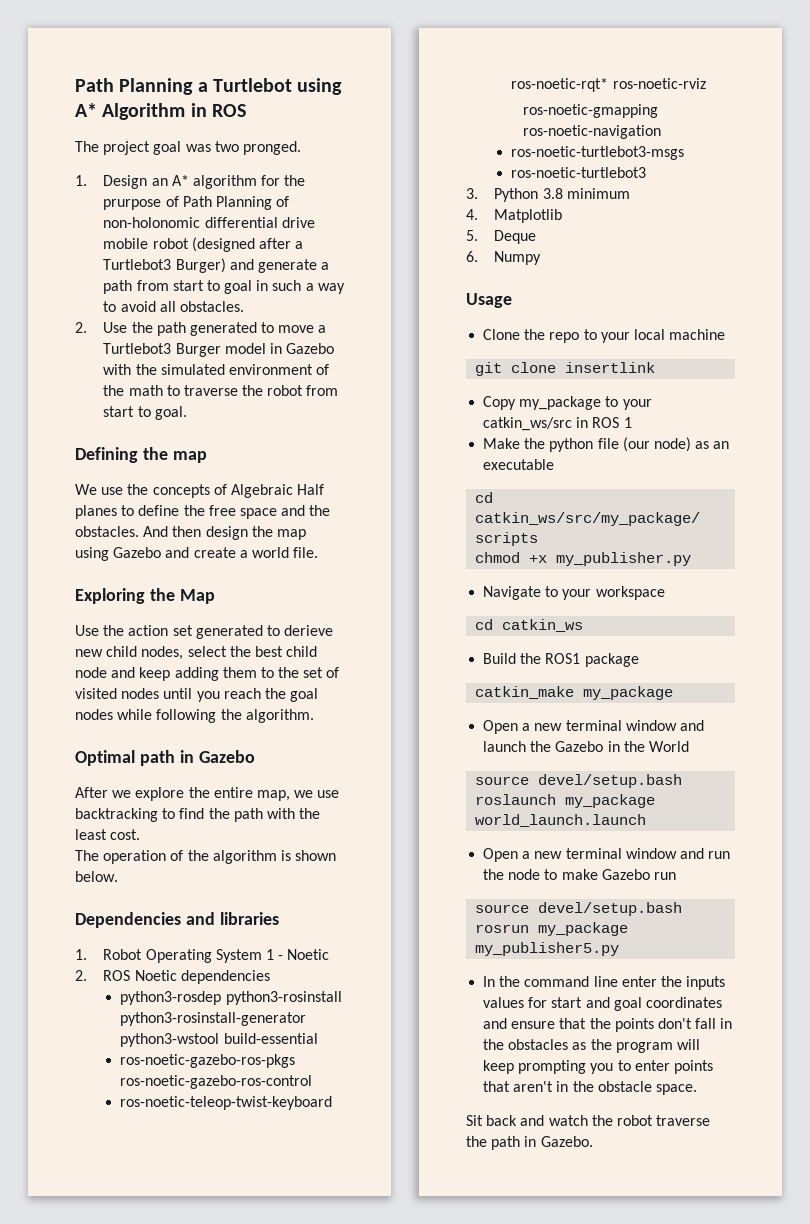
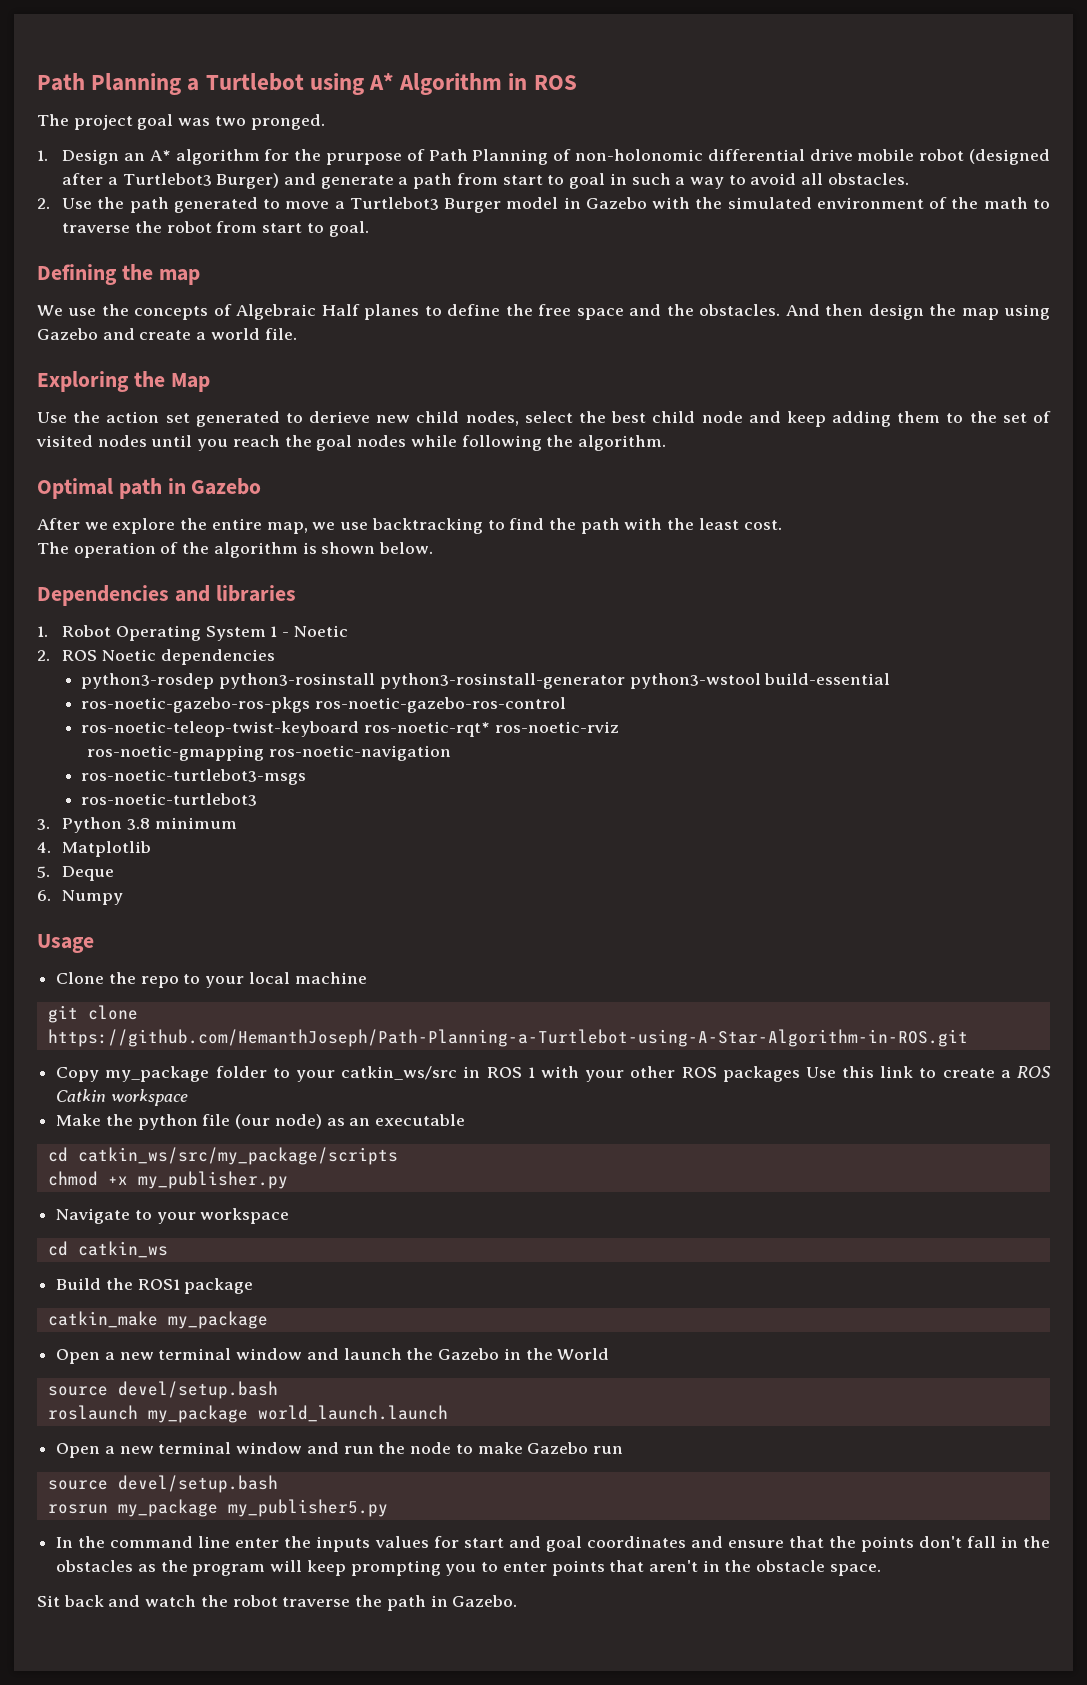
[565,362,656,373] insertlink -> [47,1029,968,1047] https://github.com/HemanthJoseph/Path-Planning-a-Turtlebot-using-A-Star-Algorithm-in-ROS.git
(602, 403) none -> [215,1066,267,1078] folder
(632, 422) none -> [540,1066,1051,1082] [56,1089,188,1106] with your other ROS packages Use this link to create a ROS Catkin workspace

